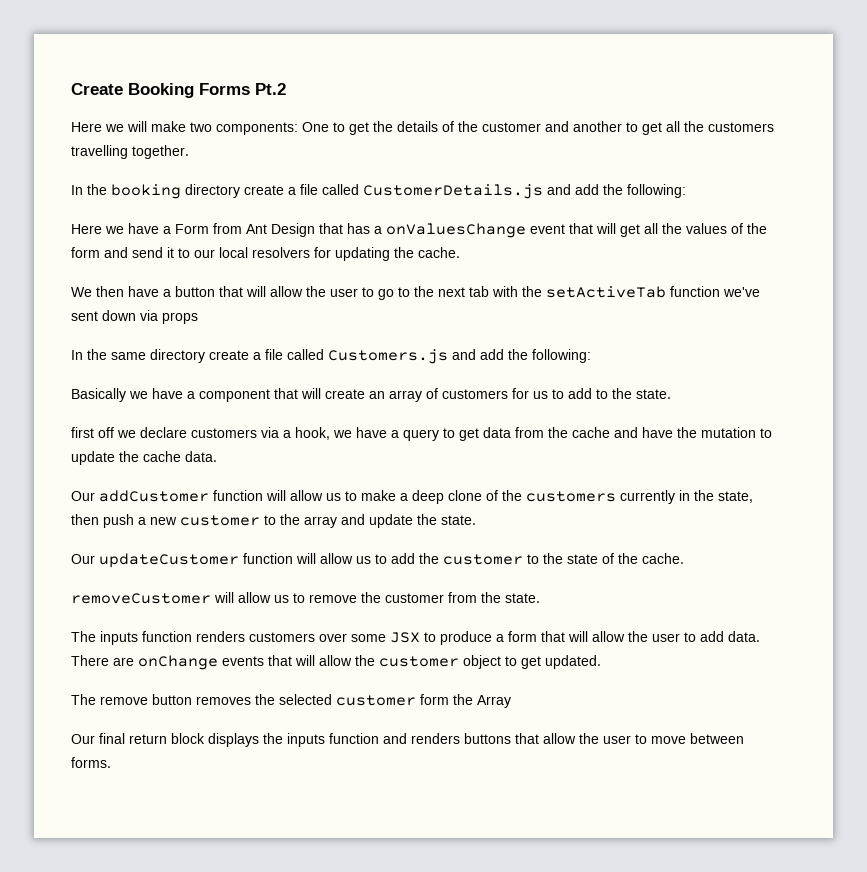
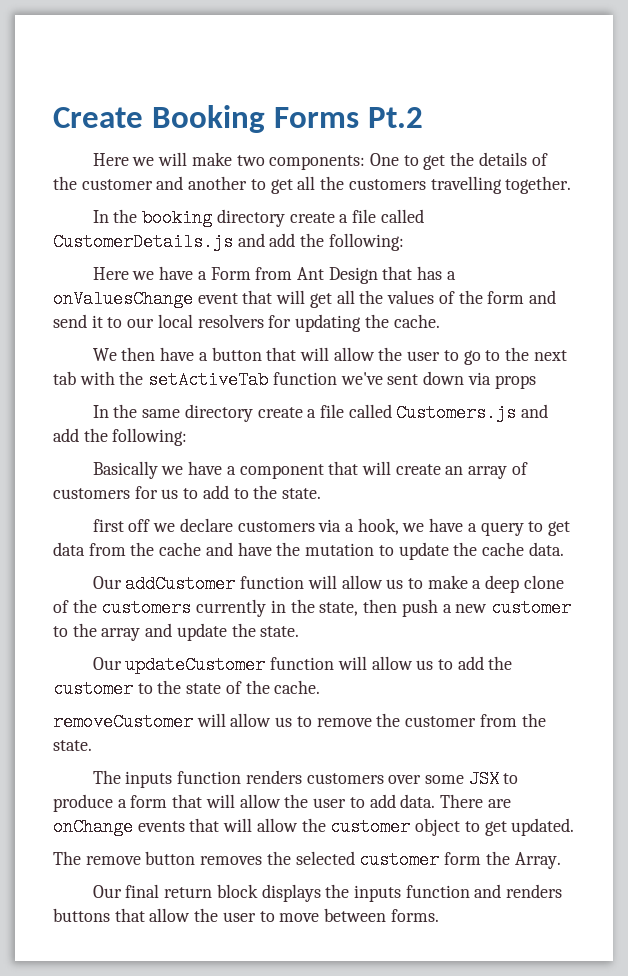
[477,695,511,708] Array -> [514,852,561,869] Array.

